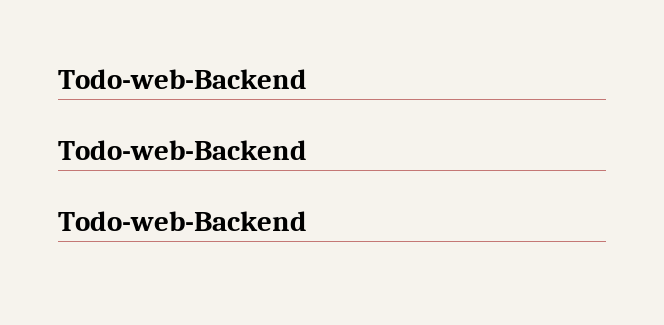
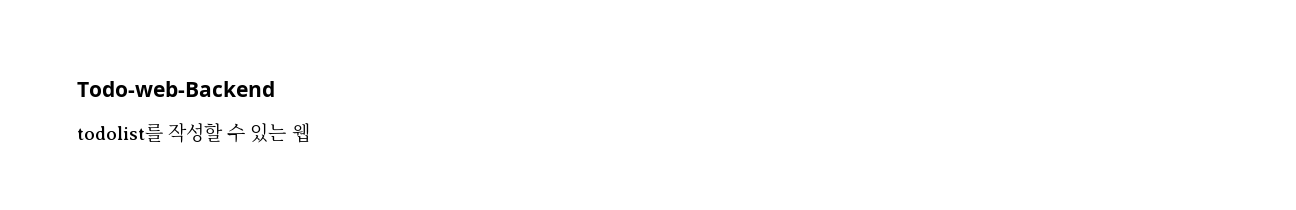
[58,69,307,89] [58,140,307,160] [58,211,307,231] Todo-web-Backend // Todo-web-Backend // Todo-web-Backend -> [77,81,275,97] [77,123,310,143] Todo-web-Backend // todolist를 작성할 수 있는 웹

